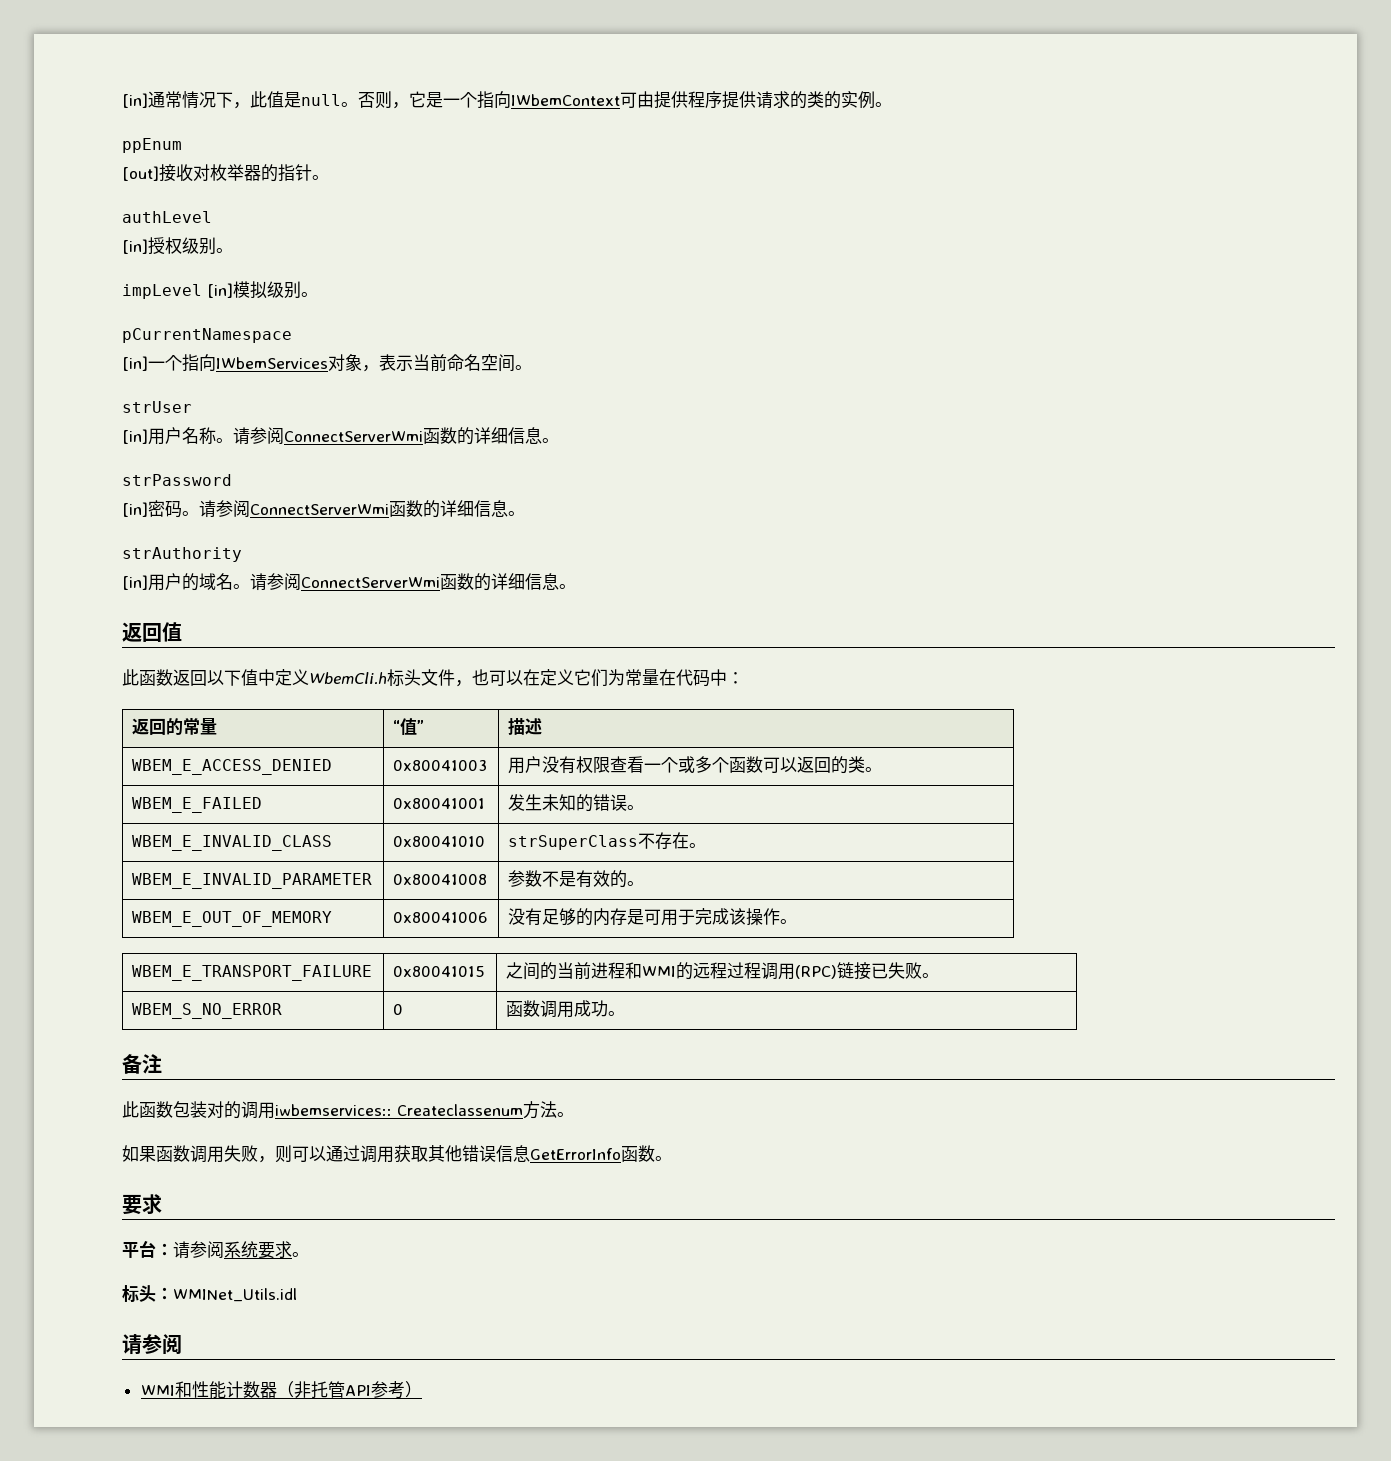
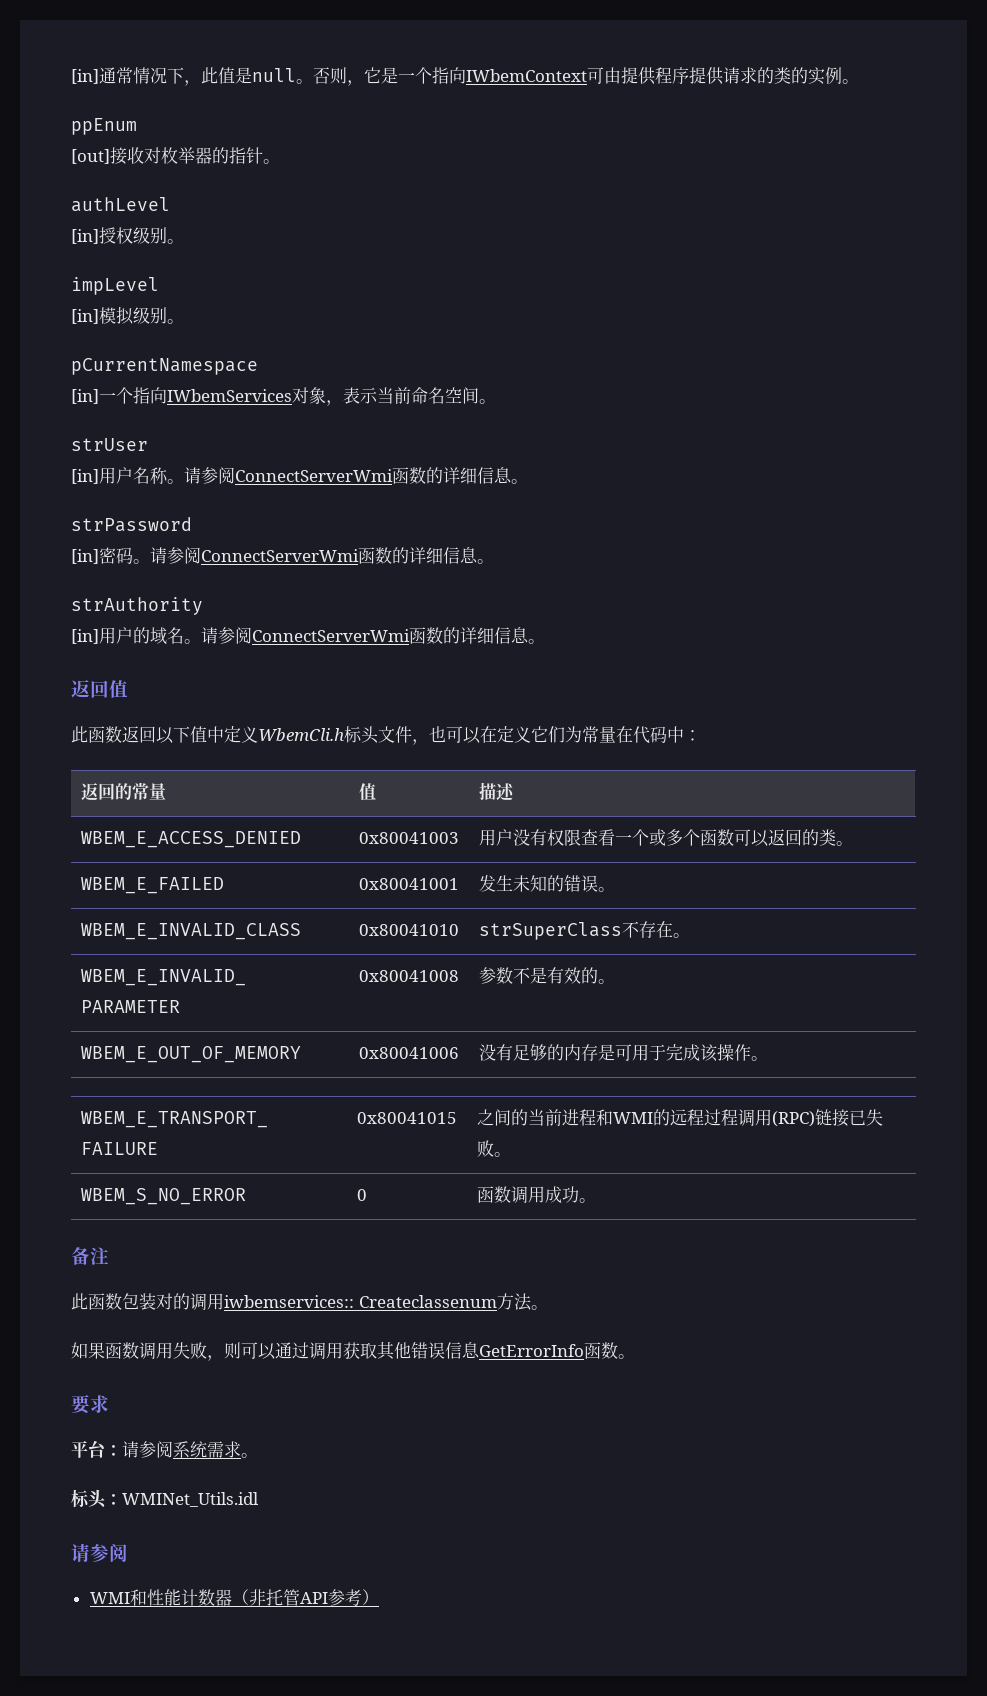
(202, 291) none -> (159, 286) //
[393,718,425,736] “值” -> [358,783,376,801] 值
[258,1242,275,1259] 要 -> [207,1441,224,1458] 需

